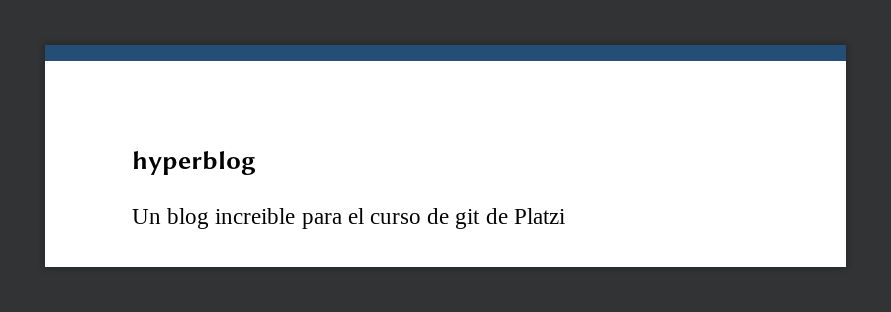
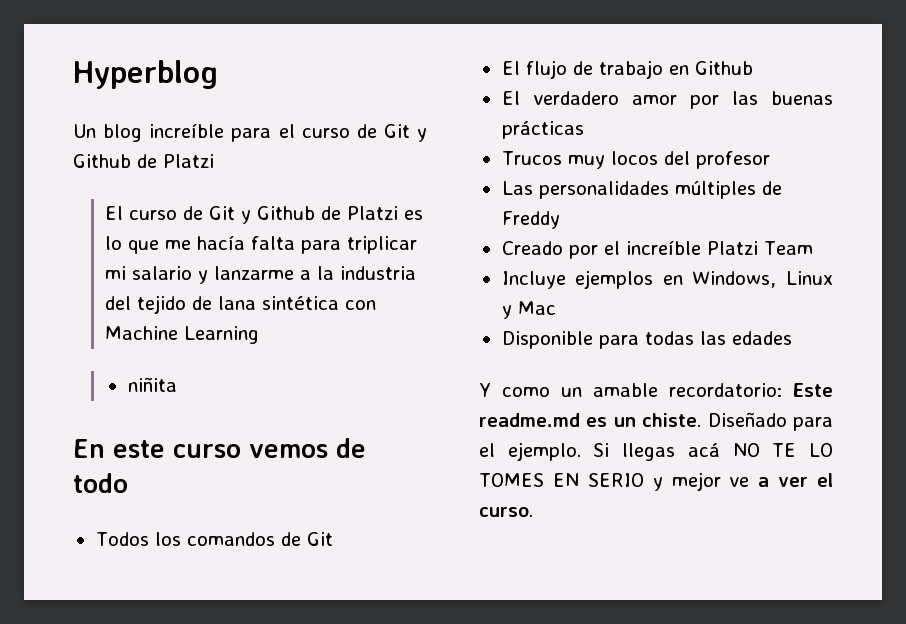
[132,151,256,175] hyperblog -> [73,60,218,89] Hyperblog
[215,208,296,224] increible -> [149,123,225,138] increíble
[455,208,565,229] git de Platzi -> [383,124,427,142] [73,154,214,168] [105,206,424,224] [105,235,418,254] [105,266,417,284] [105,295,377,314] [105,326,260,344] [127,377,177,392] [73,438,366,458] [73,473,128,493] [95,532,333,546] [501,60,753,79] [501,91,833,109] [501,121,584,139] [501,151,770,169] [501,181,782,199] [501,211,560,229] [501,240,813,259] [501,270,833,289] [501,301,556,319] [501,331,792,349] [479,383,833,397] [479,412,833,431] [479,442,833,461] [479,472,833,491] [479,507,533,517] Git y Github de Platzi // El curso de Git y Github de Platzi es lo que me hacía falta para triplicar mi salario y lanzarme a la industria del tejido de lana sintética con Machine Learning // niñita // En este curso vemos de todo // Todos los comandos de Git // El flujo de trabajo en Github // El verdadero amor por las buenas prácticas // Trucos muy locos del profesor // Las personalidades múltiples de Freddy // Creado por el increíble Platzi Team // Incluye ejemplos en Windows, Linux y Mac // Disponible para todas las edades // Y como un amable recordatorio: Este readme.md es un chiste. Diseñado para el ejemplo. Si llegas acá NO TE LO TOMES EN SERIO y mejor ve a ver el curso.

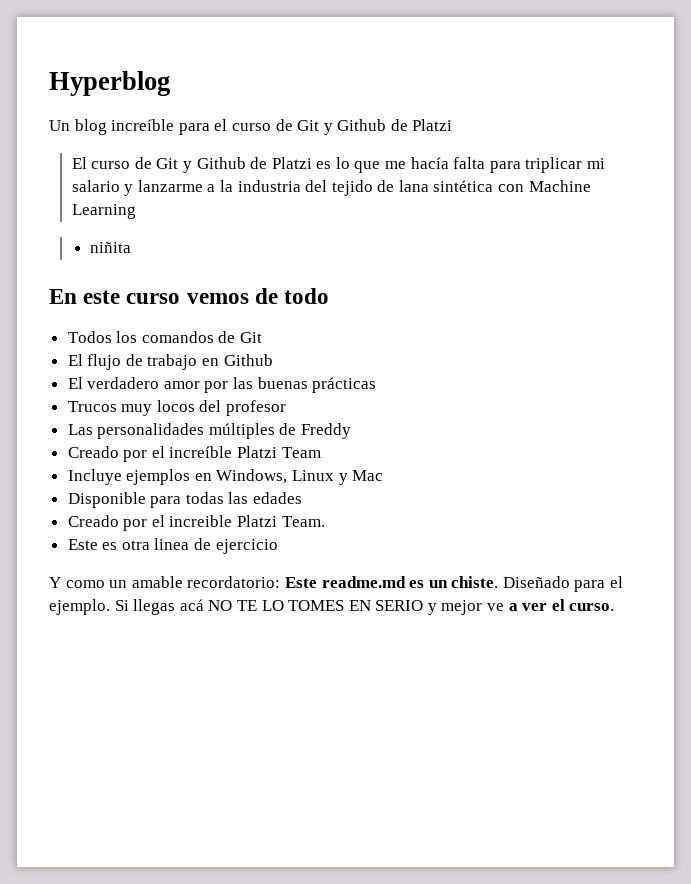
(792, 338) none -> [67,515,325,531] [67,538,278,554] // Creado por el increible Platzi Team. // Este es otra linea de ejercicio

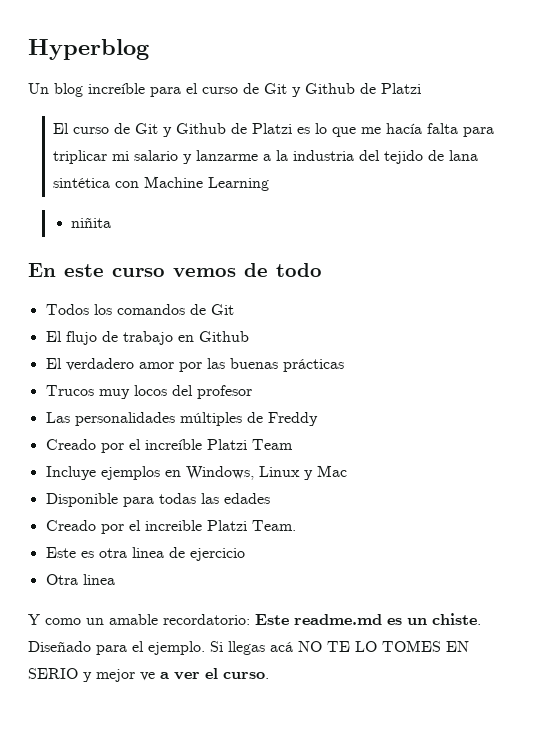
(278, 546) none -> [45,574,115,585] // Otra linea

